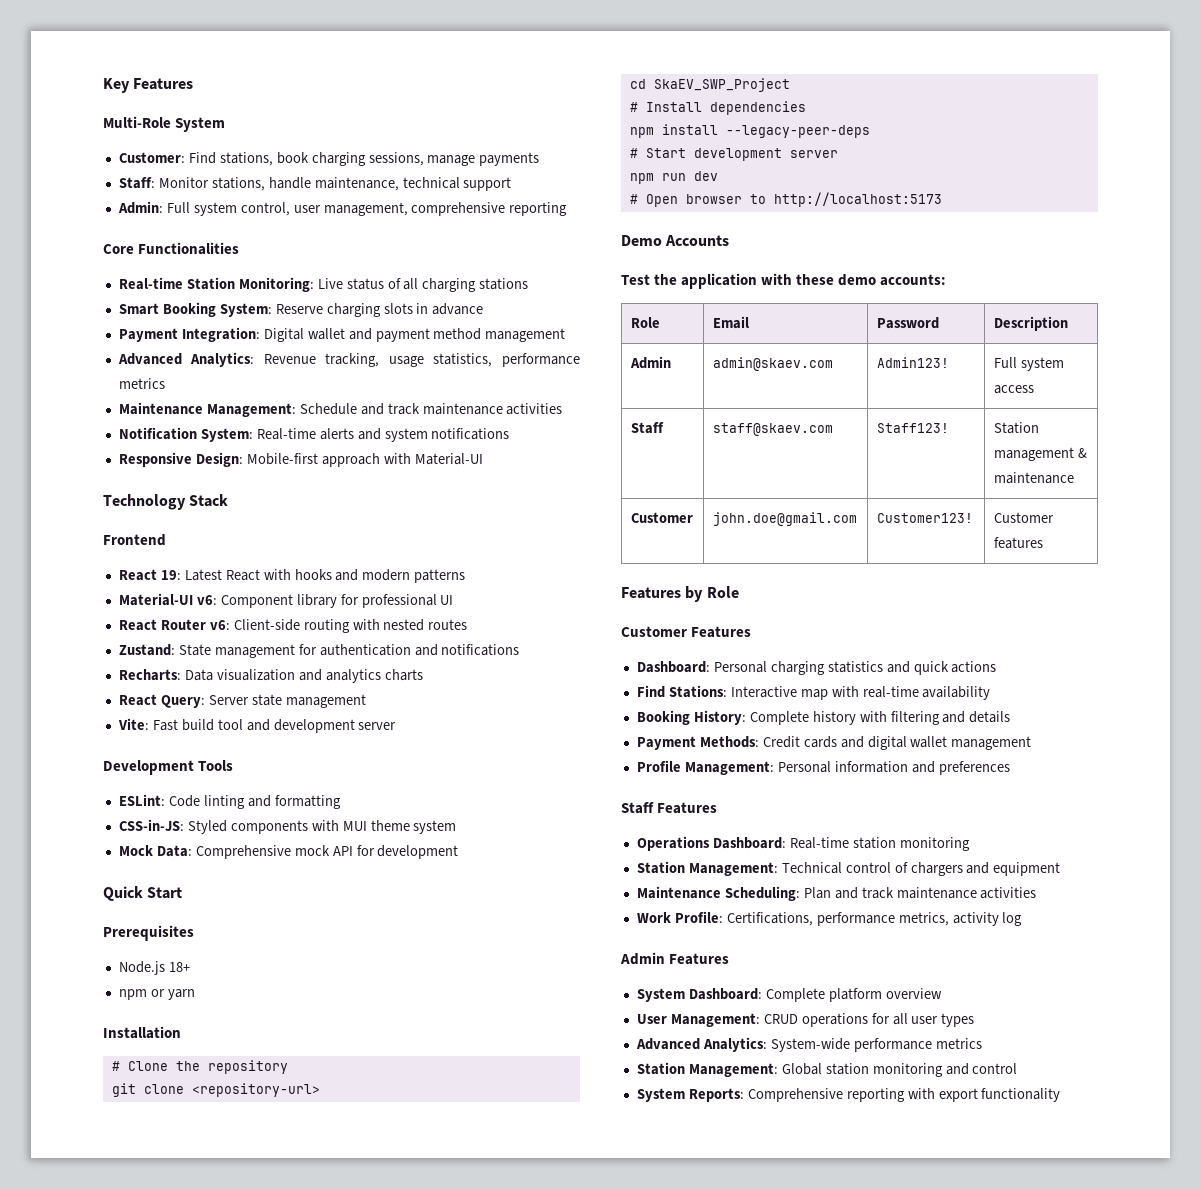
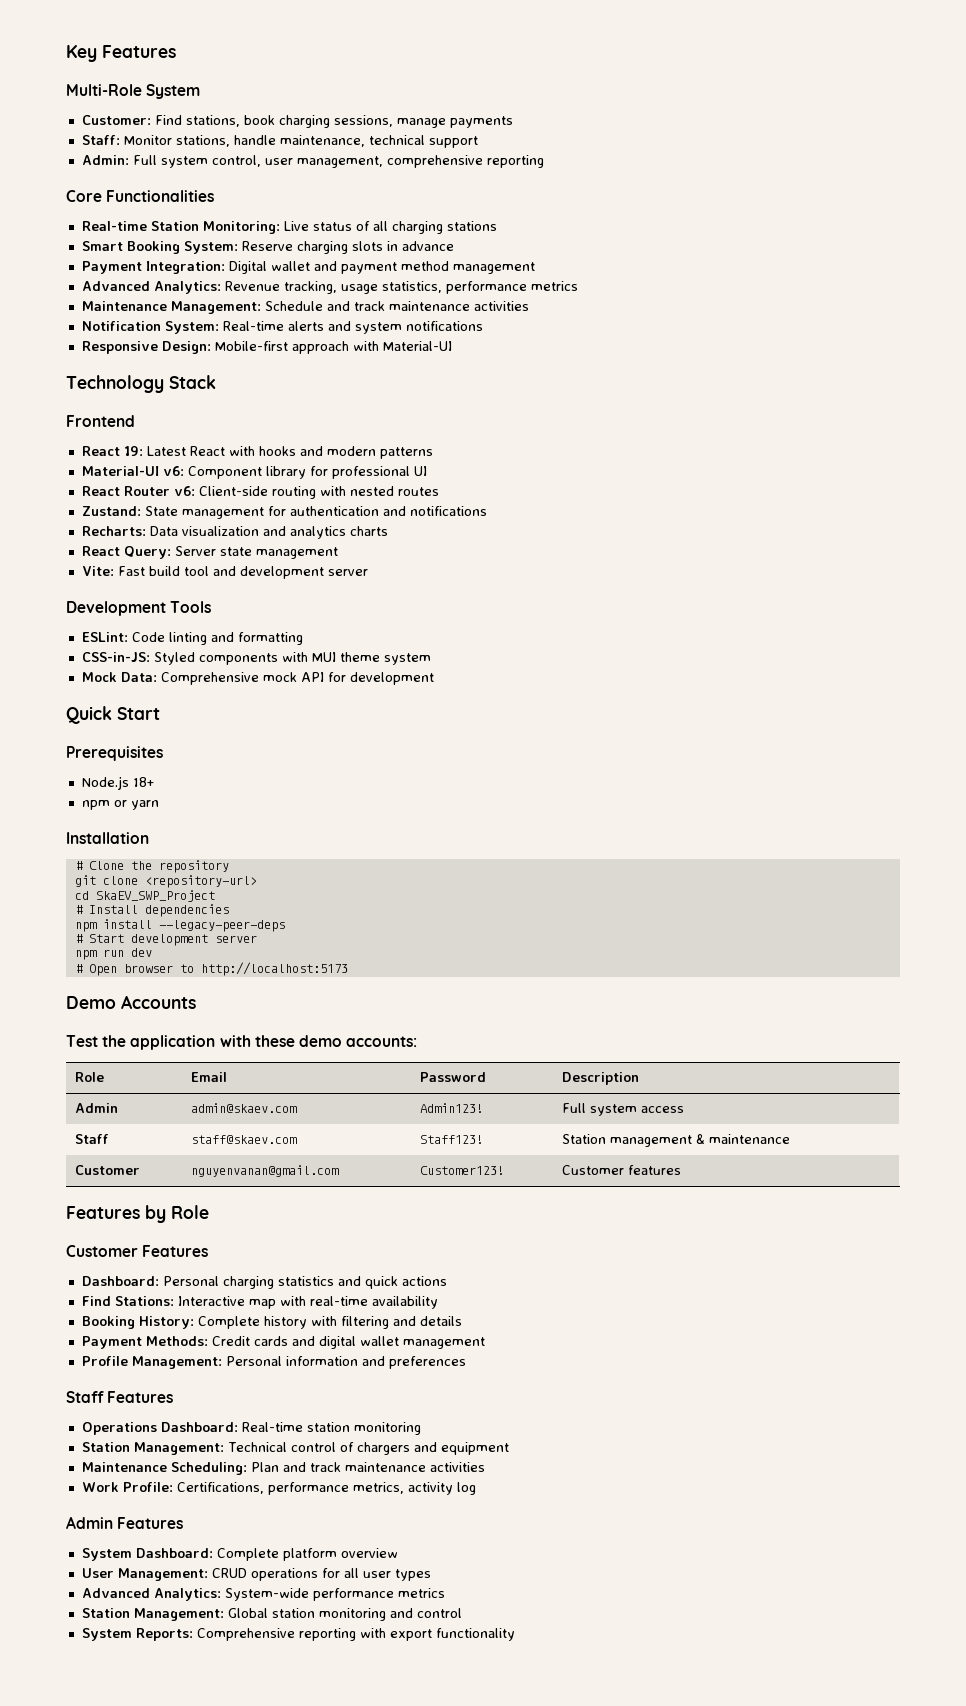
[712,512,857,526] john.doe@gmail.com -> [191,1165,340,1177] nguyenvanan@gmail.com

